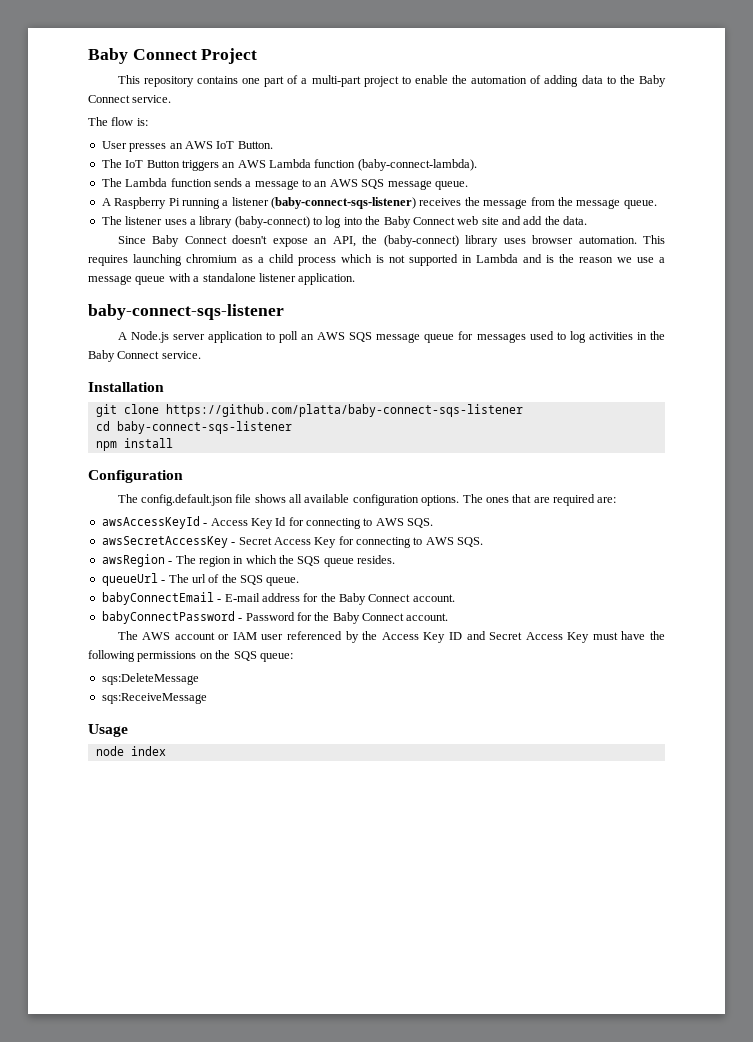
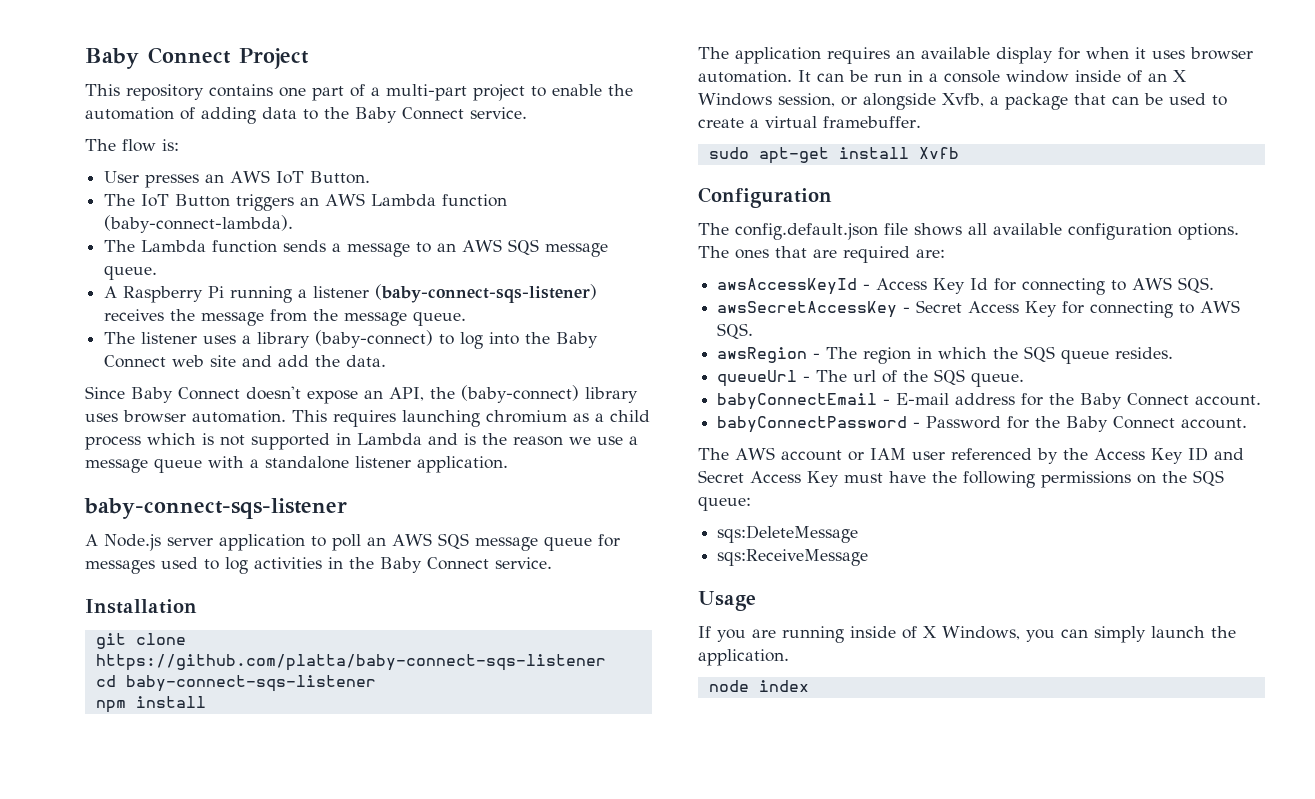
(173, 443) none -> [698,47,1253,64] [698,70,1187,83] [698,93,1227,110] [698,116,921,128] [708,147,959,164] // The application requires an available display for when it uses browser automation. It can be run in a console window inside of an X Windows session, or alongside Xvfb, a package that can be used to create a virtual framebuffer. // sudo apt-get install Xvfb
(128, 730) none -> [698,626,1236,643] [698,649,789,666] // If you are running inside of X Windows, you can simply launch the application.

